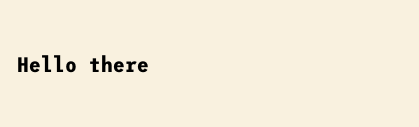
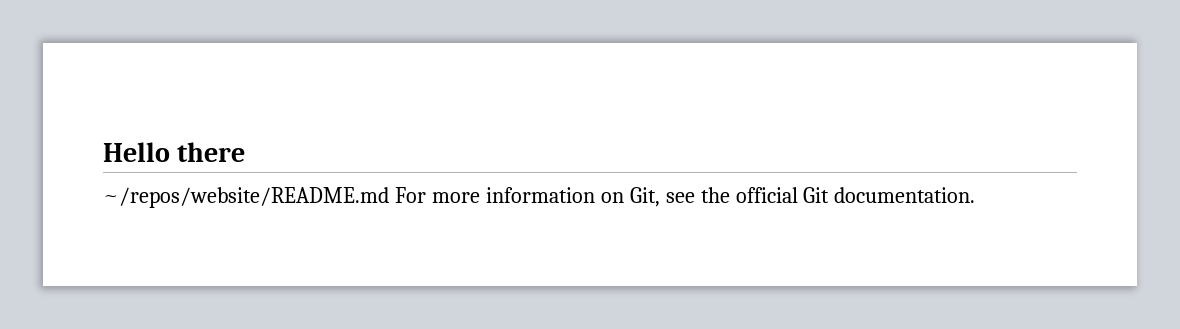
(149, 64) none -> [103,187,976,208] // ~/repos/website/README.md For more information on Git, see the official Git documentation.

